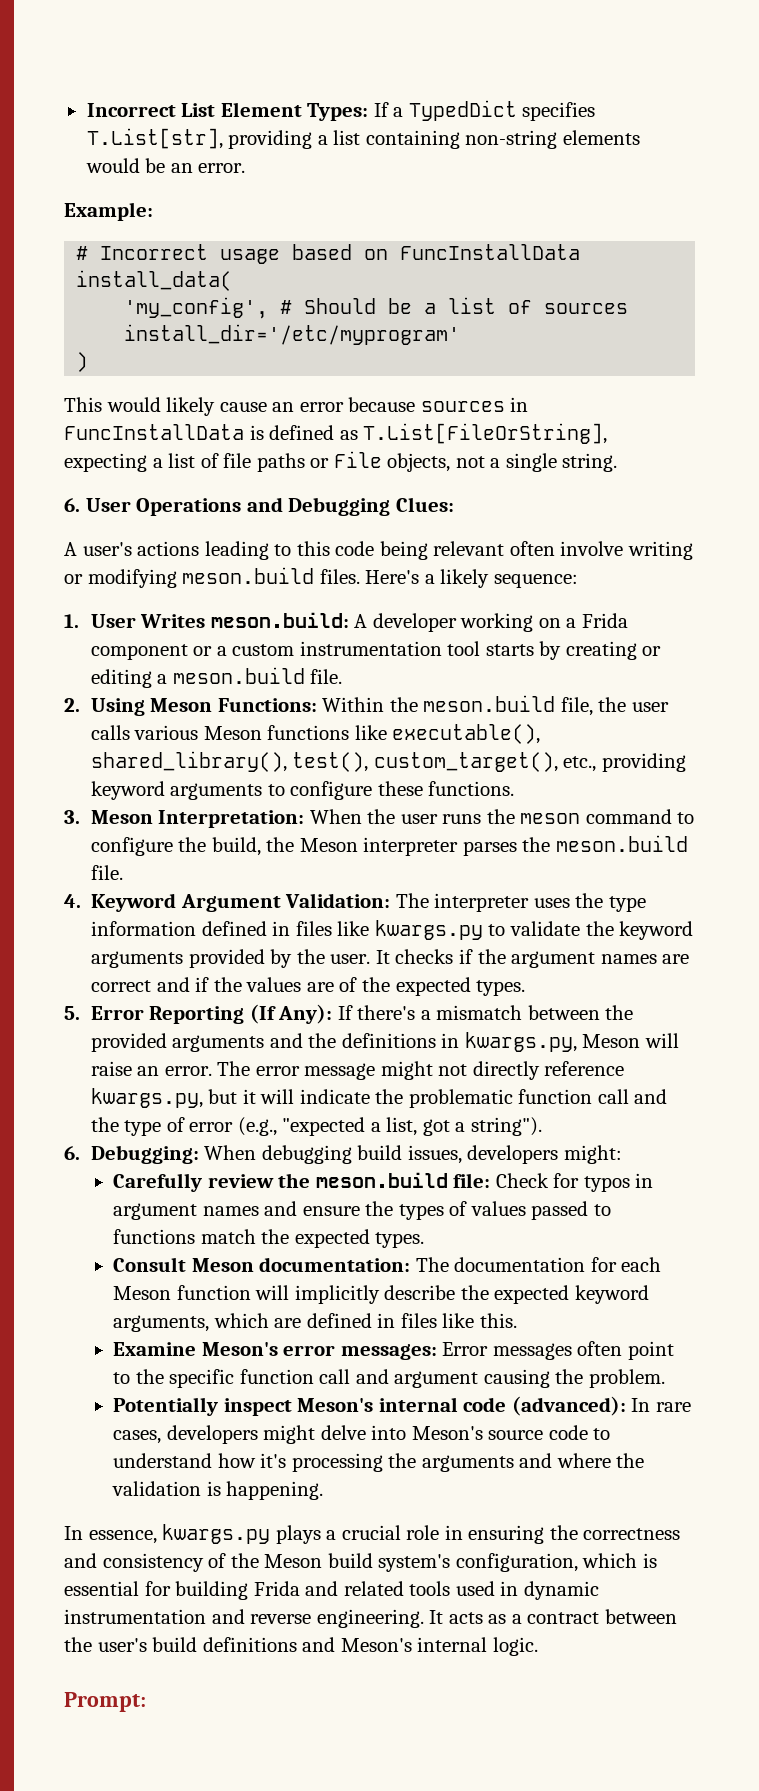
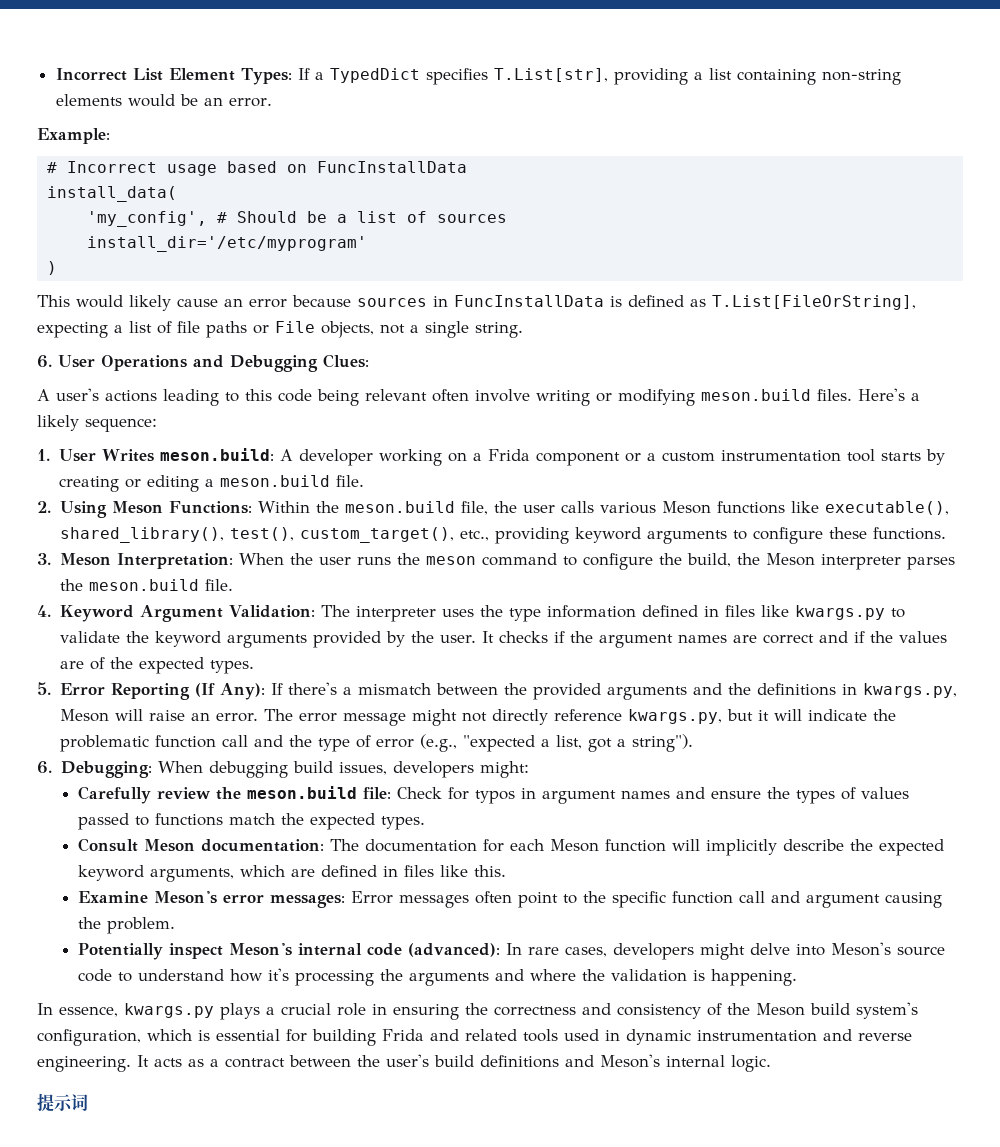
[64,1692,146,1712] Prompt: -> [37,1093,88,1112] 提示词

